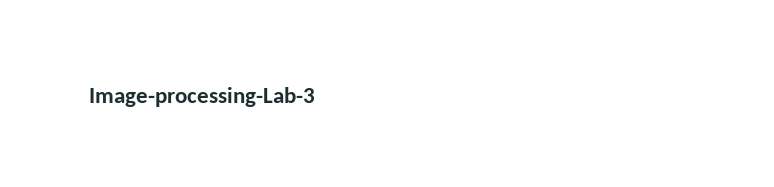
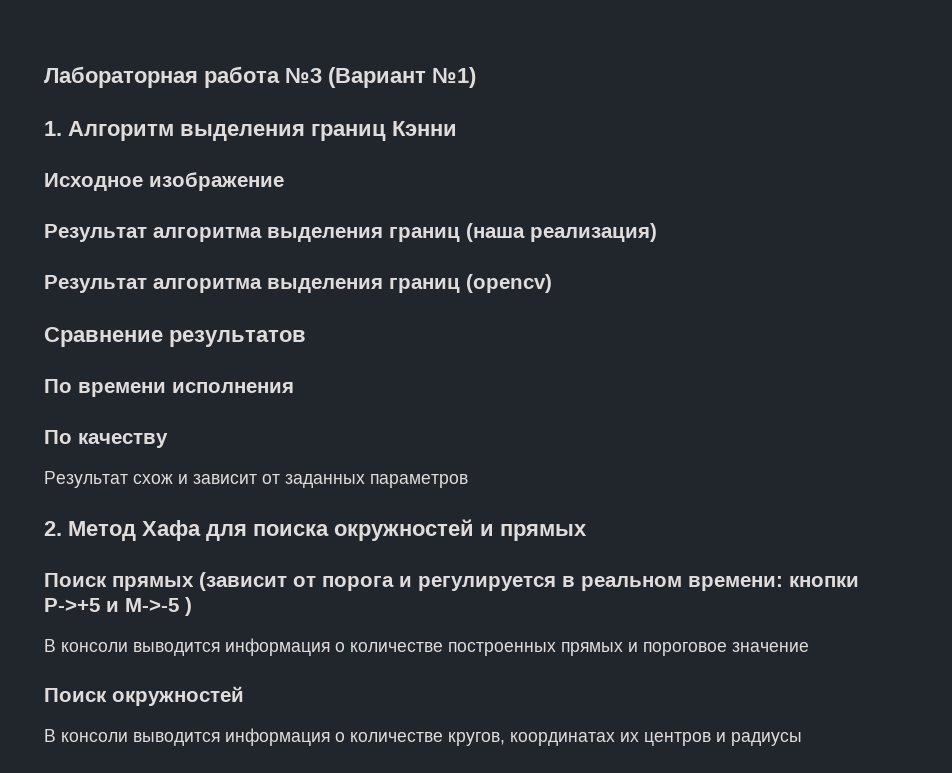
[89,87,315,107] Image-processing-Lab-3 -> [44,66,476,88] [44,121,457,141] [44,172,284,191] [44,223,657,242] [44,274,552,293] [44,327,306,347] [44,379,294,397] [44,430,168,448] [44,471,468,488] [44,519,587,541] [44,572,859,591] [44,597,192,616] [44,638,809,656] [44,686,244,706] [44,728,802,746] Лабораторная работа №3 (Вариант №1) // 1. Алгоритм выделения границ Кэнни // Исходное изображение // Результат алгоритма выделения границ (наша реализация) // Результат алгоритма выделения границ (opencv) // Сравнение результатов // По времени исполнения // По качеству // Результат схож и зависит от заданных параметров // 2. Метод Хафа для поиска окружностей и прямых // Поиск прямых (зависит от порога и регулируется в реальном времени: кнопки P->+5 и M->-5 ) // В консоли выводится информация о количестве построенных прямых и пороговое значение // Поиск окружностей // В консоли выводится информация о количестве кругов, координатах их центров и радиусы

